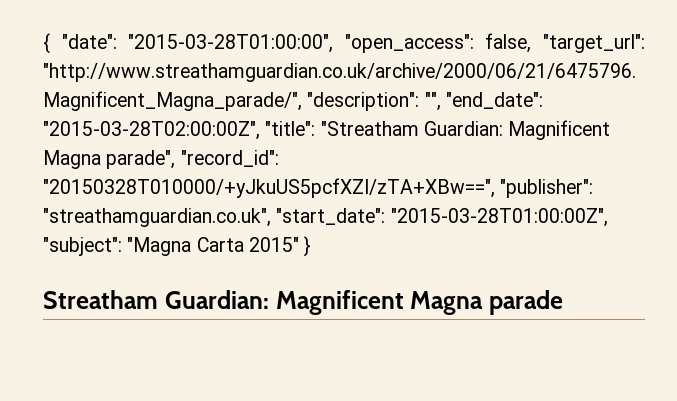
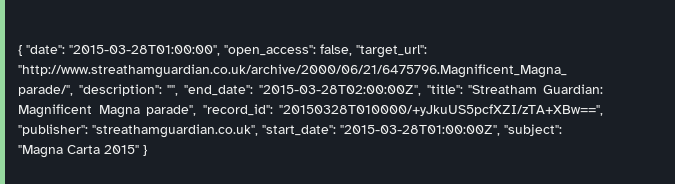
[43,290,563,315] // Streatham Guardian: Magnificent Magna parade -> (147, 150) none

